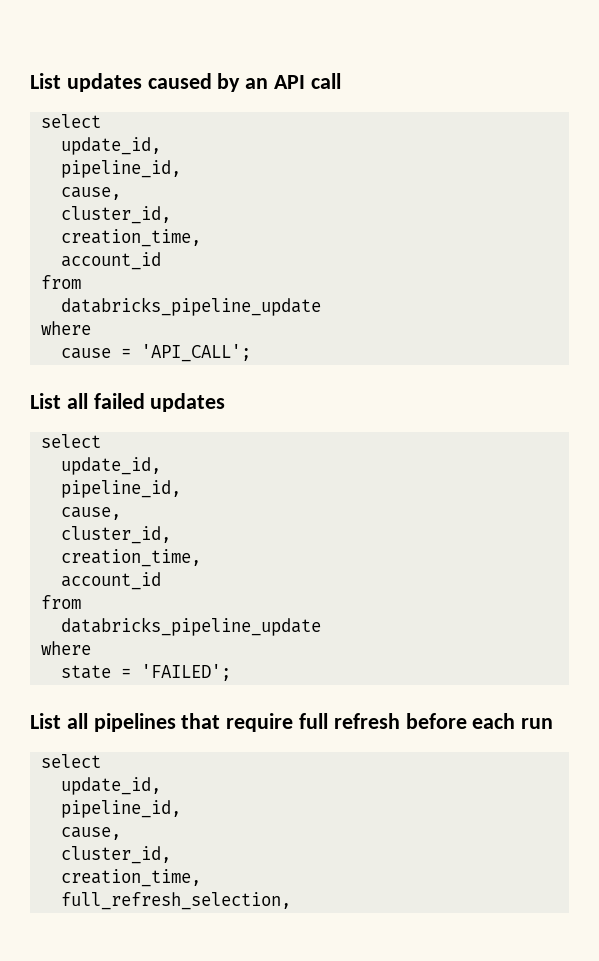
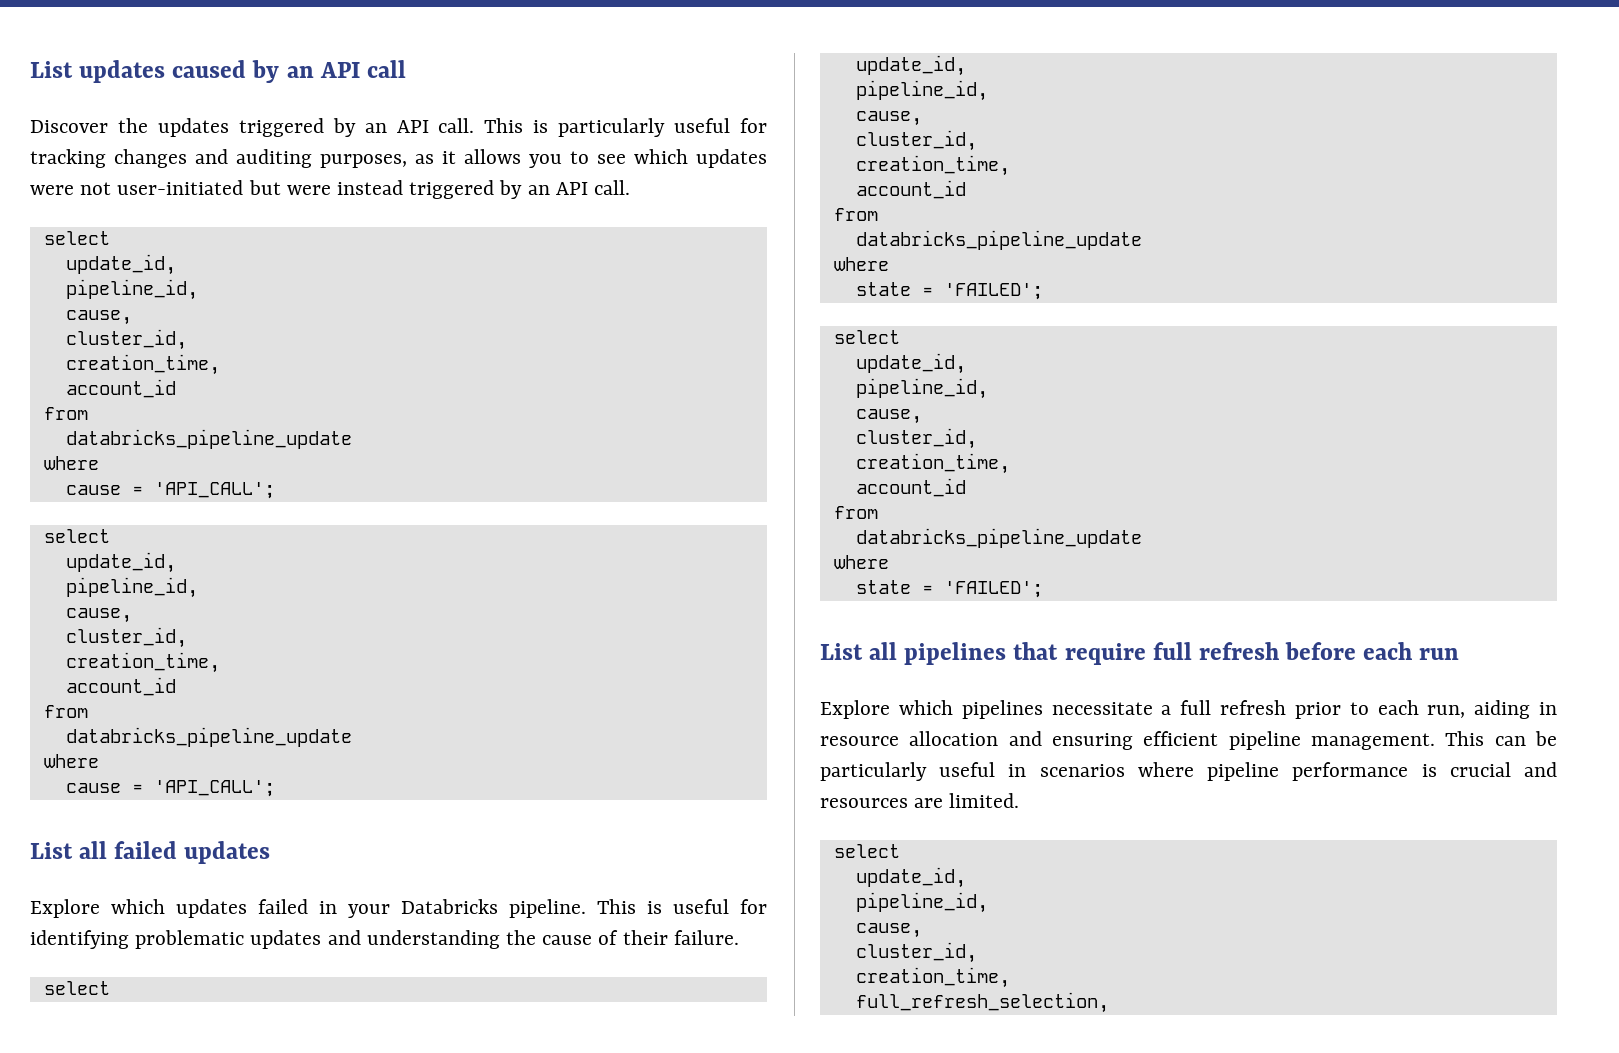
(341, 81) none -> [30,118,767,137] [30,149,767,168] [30,180,631,199] [43,231,110,245] [65,254,176,275] [65,279,198,300] [65,310,132,325] [65,329,187,350] [65,354,220,375] [65,379,176,398] [43,407,88,420] [65,429,352,449] [43,456,99,470] [65,482,275,499] // Discover the updates triggered by an API call. This is particularly useful for tracking changes and auditing purposes, as it allows you to see which updates were not user-initiated but were instead triggered by an API call. // select // update_id, // pipeline_id, // cause, // cluster_id, // creation_time, // account_id // from // databricks_pipeline_update // where // cause = 'API_CALL';
(226, 402) none -> [30,899,767,918] [30,930,739,949] [43,981,110,995] [855,55,966,76] [855,80,988,101] [855,111,922,126] [855,130,977,151] [855,155,1010,176] [855,180,966,199] [833,208,878,221] [855,230,1142,250] [833,257,889,271] [855,282,1043,300] // Explore which updates failed in your Databricks pipeline. This is useful for identifying problematic updates and understanding the cause of their failure. // select // update_id, // pipeline_id, // cause, // cluster_id, // creation_time, // account_id // from // databricks_pipeline_update // where // state = 'FAILED';
(554, 723) none -> [820,700,1557,719] [820,731,1557,750] [820,762,1557,781] [820,793,1020,808] // Explore which pipelines necessitate a full refresh prior to each run, aiding in resource allocation and ensuring efficient pipeline management. This can be particularly useful in scenarios where pipeline performance is crucial and resources are limited.

